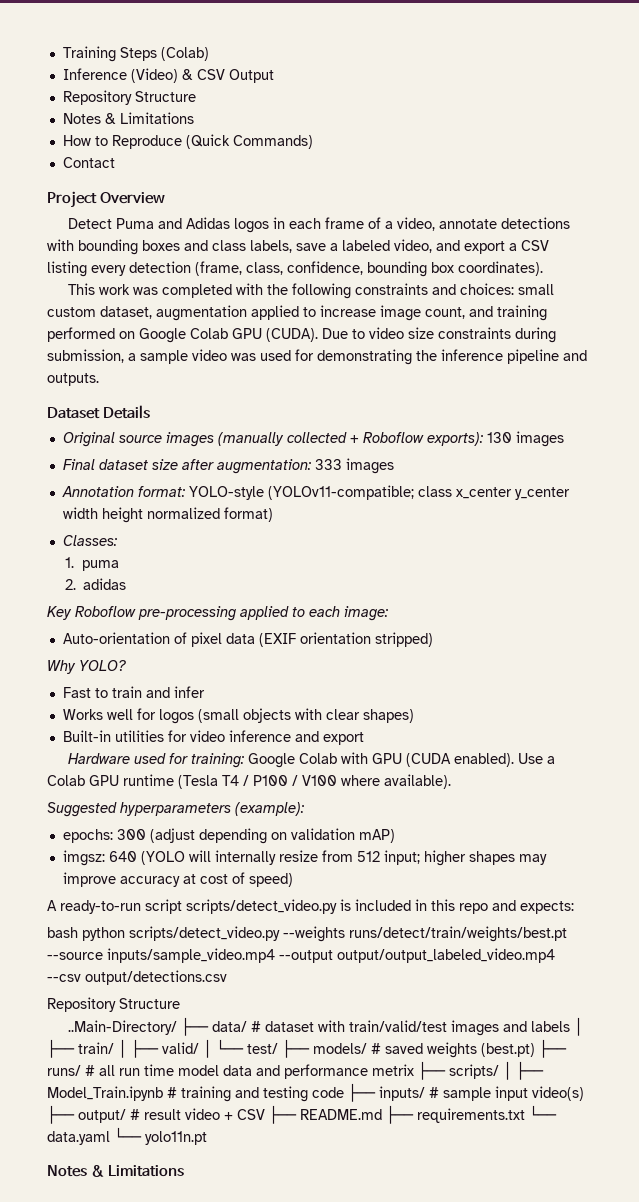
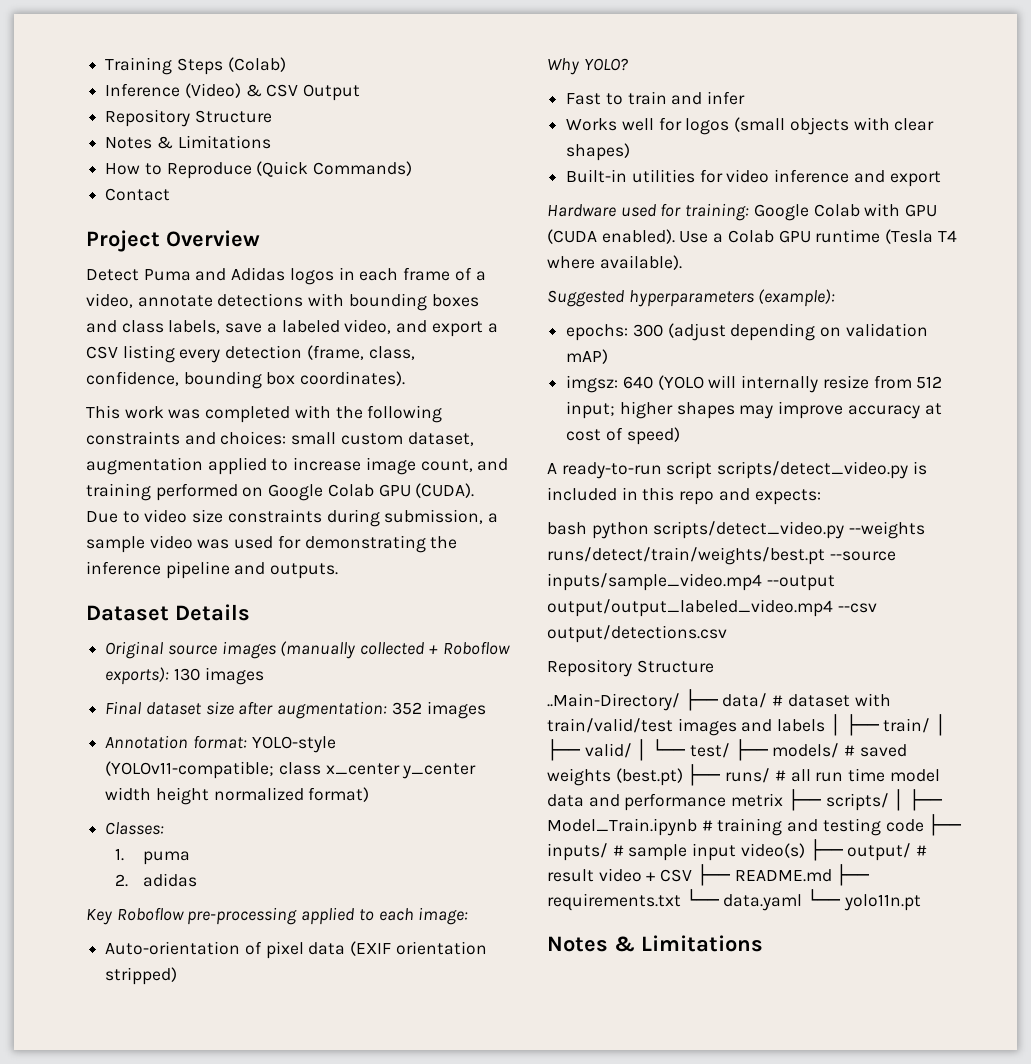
[314,459,342,470] 333 -> [391,702,422,715] 352
[243,775,337,786] / P100 / V100 -> (957, 236) none

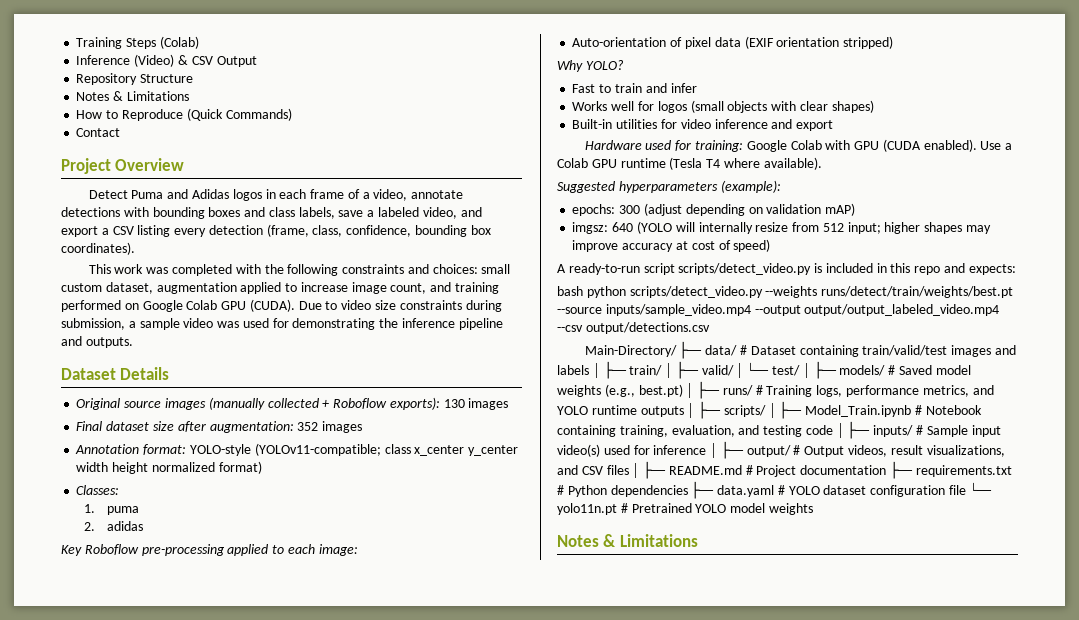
[547,659,714,677] [547,693,680,711] Repository Structure // ..Main-Directory/ -> [584,345,677,357] Main-Directory/
[787,693,891,707] dataset with -> [750,345,859,357] Dataset containing
(730, 750) none -> [802,363,810,378] │
[859,744,907,757] [547,764,940,786] [547,793,784,811] saved weights (best.pt) ├── runs/ # all run time model data and performance metrix -> [898,365,971,375] [557,381,994,399] [557,403,695,418] Saved model weights (e.g., best.pt) │ ├── runs/ # Training logs, performance metrics, and YOLO runtime outputs │
[717,818,783,836] training -> [925,405,982,415] [557,425,735,437] Notebook containing training, evaluation,
(924, 825) none -> [836,423,844,438] │
[628,844,688,861] sample -> [926,425,968,437] Sample
[809,839,928,861] [547,864,871,886] [547,889,921,911] ├── output/ # result video + CSV ├── README.md ├── requirements.txt └── data.yaml └── yolo11n.pt -> [603,441,1005,459] [557,461,1012,479] [557,481,992,499] [557,503,813,515] used for inference │ ├── output/ # Output videos, result visualizations, and CSV files │ ├── README.md # Project documentation ├── requirements.txt # Python dependencies ├── data.yaml # YOLO dataset configuration file └── yolo11n.pt # Pretrained YOLO model weights

